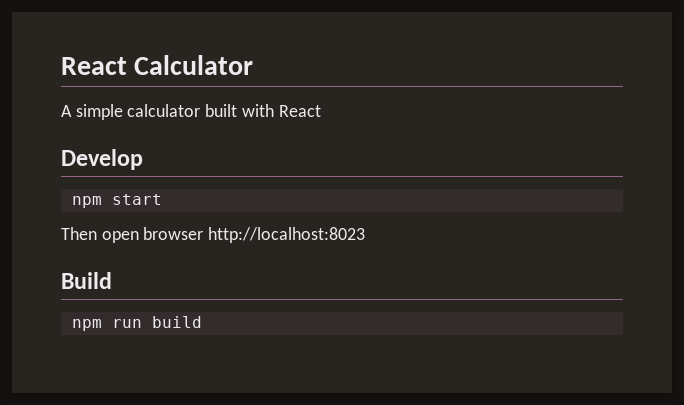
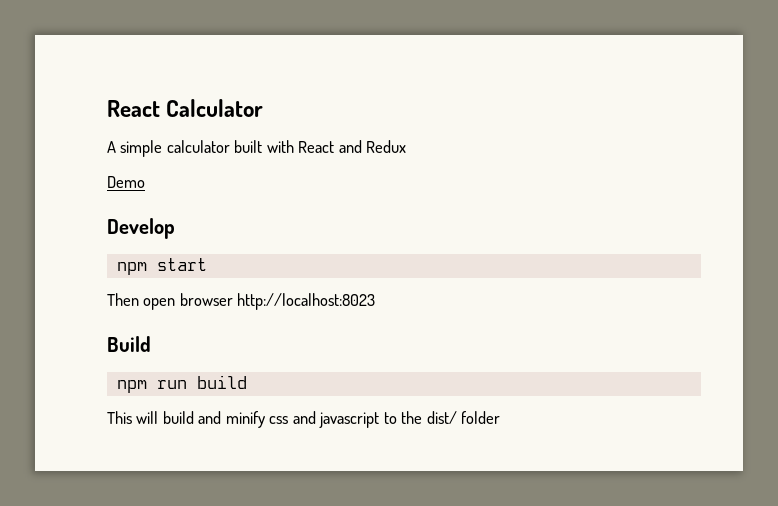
(321, 111) none -> [338,140,407,153] [107,176,145,188] and Redux // Demo
(202, 322) none -> [107,411,501,428] // This will build and minify css and javascript to the dist/ folder

